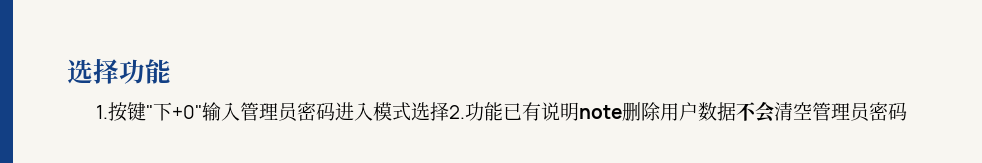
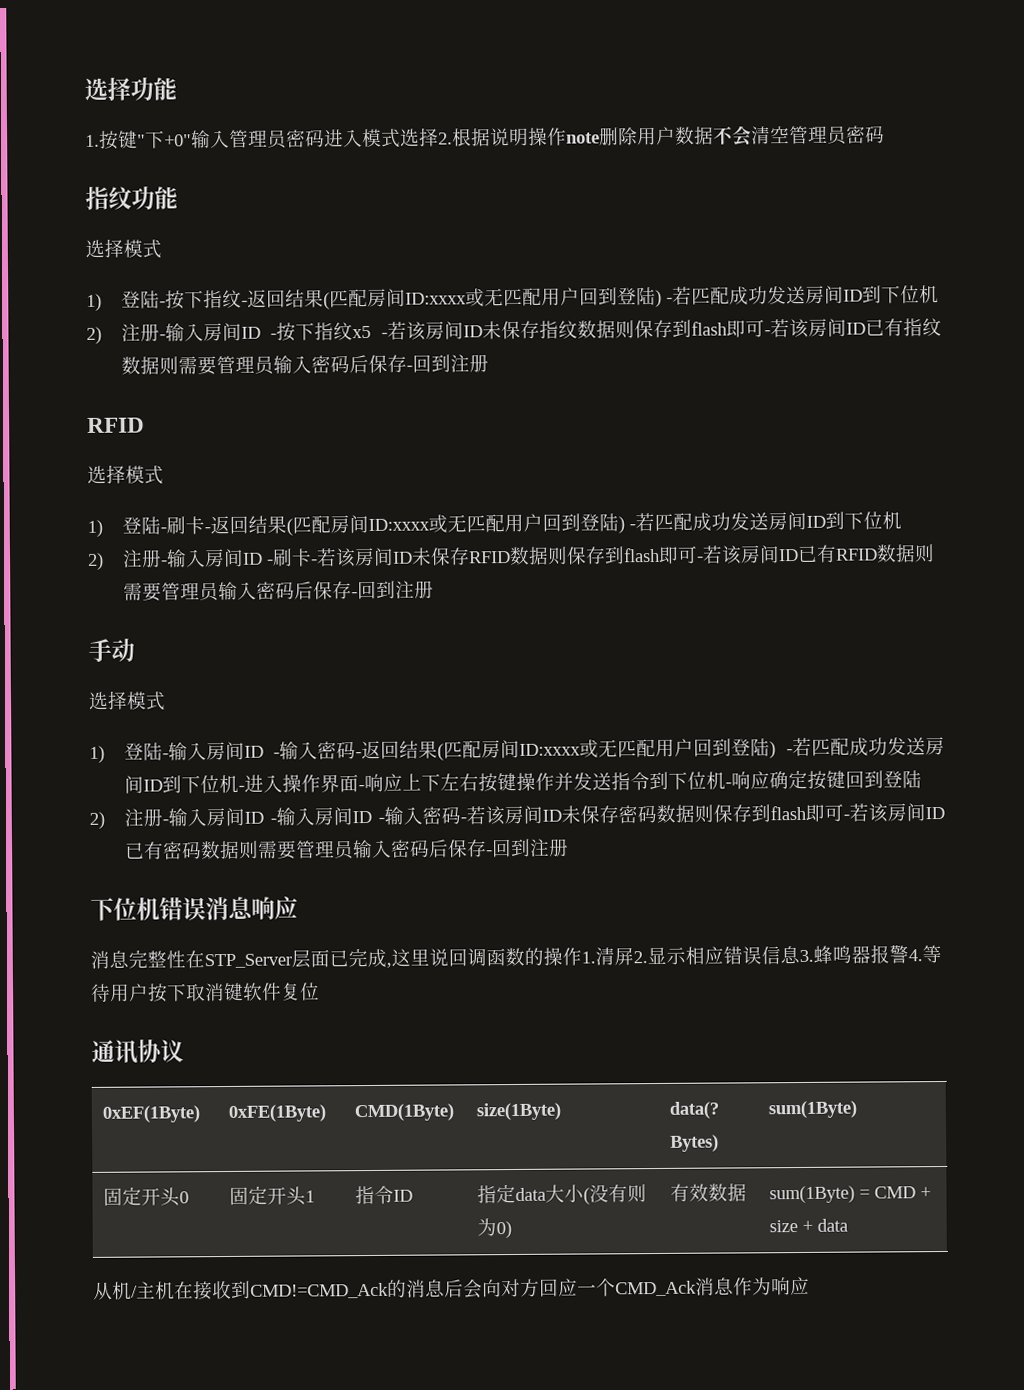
[464,102,579,121] 功能已有说明 -> [452,127,567,147] 根据说明操作
(907, 111) none -> [85,186,178,210] [85,238,162,259] [86,285,939,311] [86,317,942,344] [120,354,489,376] [87,417,145,433] [87,464,164,485] [87,511,902,537] [87,544,935,570] [122,580,434,602] [88,638,135,662] [88,690,166,711] [89,736,945,763] [123,769,922,794] [89,803,945,829] [124,838,569,860] [90,896,298,921] [90,944,942,969] [91,982,320,1003] [91,1039,184,1064] [101,1105,200,1123] [227,1104,326,1122] [353,1103,454,1122] [475,1102,561,1121] [668,1101,719,1119] [669,1134,719,1152] [767,1100,857,1119] [102,1186,189,1207] [228,1185,315,1206] [354,1185,413,1205] [476,1183,647,1205] [476,1218,512,1239] [669,1183,747,1202] [768,1185,931,1204] [768,1218,848,1233] [93,1276,810,1301] // 指纹功能 // 选择模式 // 1)登陆-按下指纹-返回结果(匹配房间ID:xxxx或无匹配用户回到登陆) -若匹配成功发送房间ID到下位机 // 2)注册-输入房间ID -按下指纹x5 -若该房间ID未保存指纹数据则保存到flash即可-若该房间ID已有指纹数据则需要管理员输入密码后保存-回到注册 // RFID // 选择模式 // 1)登陆-刷卡-返回结果(匹配房间ID:xxxx或无匹配用户回到登陆) -若匹配成功发送房间ID到下位机 // 2)注册-输入房间ID -刷卡-若该房间ID未保存RFID数据则保存到flash即可-若该房间ID已有RFID数据则需要管理员输入密码后保存-回到注册 // 手动 // 选择模式 // 1)登陆-输入房间ID -输入密码-返回结果(匹配房间ID:xxxx或无匹配用户回到登陆) -若匹配成功发送房间ID到下位机-进入操作界面-响应上下左右按键操作并发送指令到下位机-响应确定按键回到登陆 // 2)注册-输入房间ID -输入房间ID -输入密码-若该房间ID未保存密码数据则保存到flash即可-若该房间ID已有密码数据则需要管理员输入密码后保存-回到注册 // 下位机错误消息响应 // 消息完整性在STP_Server层面已完成,这里说回调函数的操作1.清屏2.显示相应错误信息3.蜂鸣器报警4.等待用户按下取消键软件复位 // 通讯协议 // 0xEF(1Byte) | 0xFE(1Byte) | CMD(1Byte) | size(1Byte) | data(? Bytes) | sum(1Byte) // 固定开头0 | 固定开头1 | 指令ID | 指定data大小(没有则为0) | 有效数据 | sum(1Byte) = CMD + size + data // 从机/主机在接收到CMD!=CMD_Ack的消息后会向对方回应一个CMD_Ack消息作为响应

